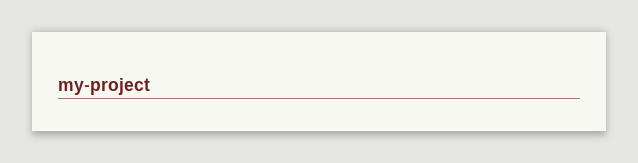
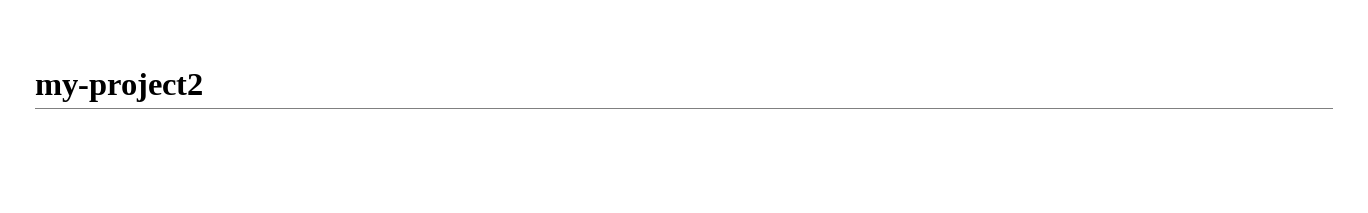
[58,78,150,95] my-project -> [35,73,203,102] my-project2

